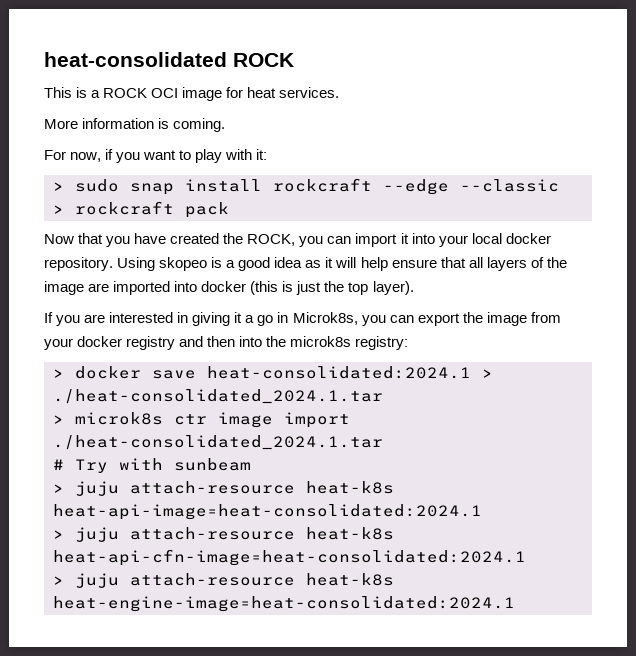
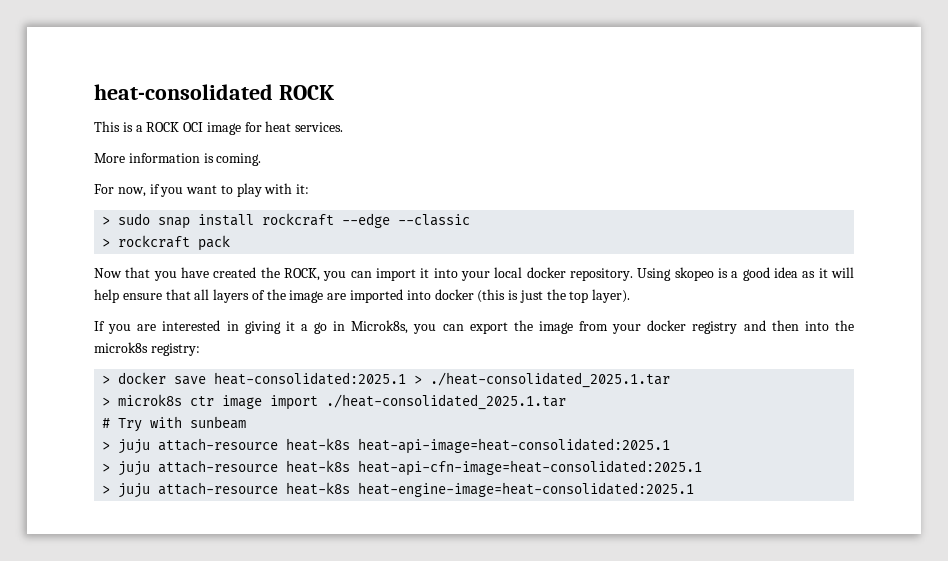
[207,366,493,379] [53,389,383,404] heat-consolidated:2024.1 > ./heat-consolidated_2024.1.tar -> [214,372,671,388] heat-consolidated:2025.1 > ./heat-consolidated_2025.1.tar
[53,435,383,450] ./heat-consolidated_2024.1.tar -> [326,394,567,410] ./heat-consolidated_2025.1.tar
[53,504,482,520] [53,527,394,542] [53,549,526,566] [53,573,394,588] [53,596,515,612] heat-api-image=heat-consolidated:2024.1 // > juju attach-resource heat-k8s heat-api-cfn-image=heat-consolidated:2024.1 // > juju attach-resource heat-k8s heat-engine-image=heat-consolidated:2024.1 -> [358,438,671,454] [102,460,703,476] [102,482,695,498] heat-api-image=heat-consolidated:2025.1 // > juju attach-resource heat-k8s heat-api-cfn-image=heat-consolidated:2025.1 // > juju attach-resource heat-k8s heat-engine-image=heat-consolidated:2025.1

